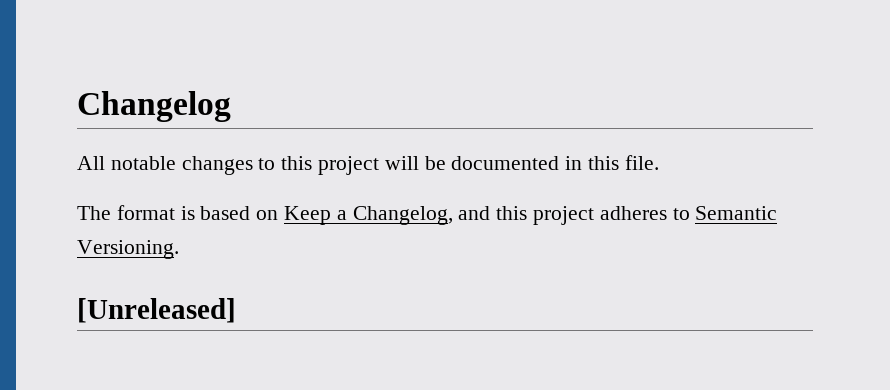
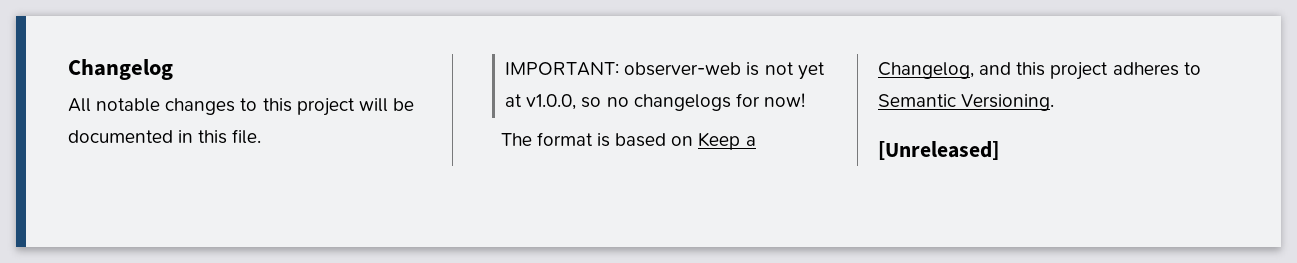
(659, 162) none -> [505,62,825,80] [505,93,805,111] // IMPORTANT: observer-web is not yet at v1.0.0, so no changelogs for now!

